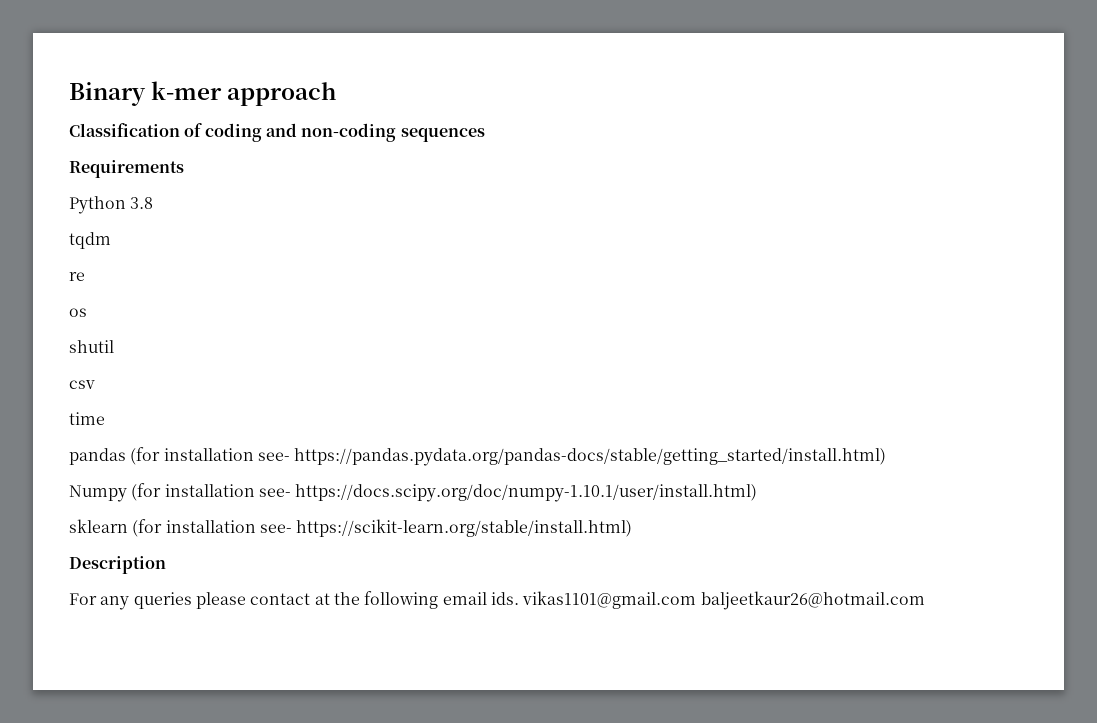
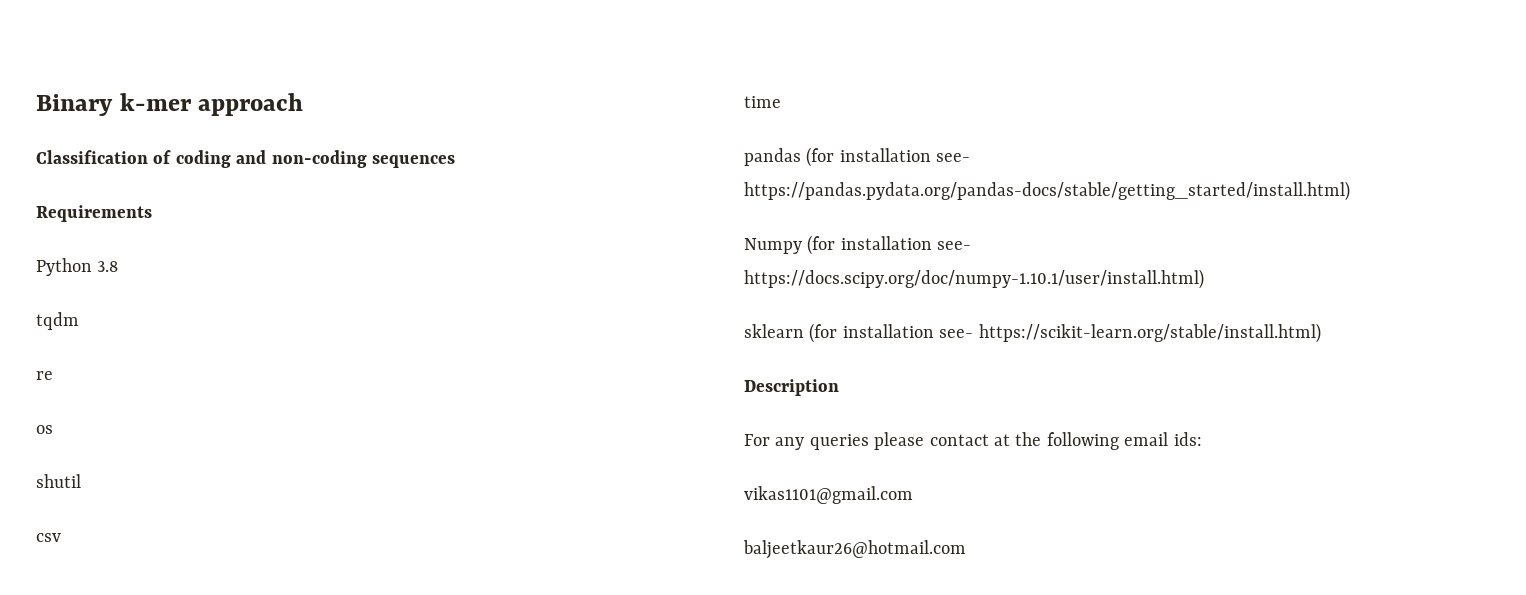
[490,592,519,605] ids. -> [1173,432,1202,446] ids: //
(697, 600) none -> (913, 495) //

